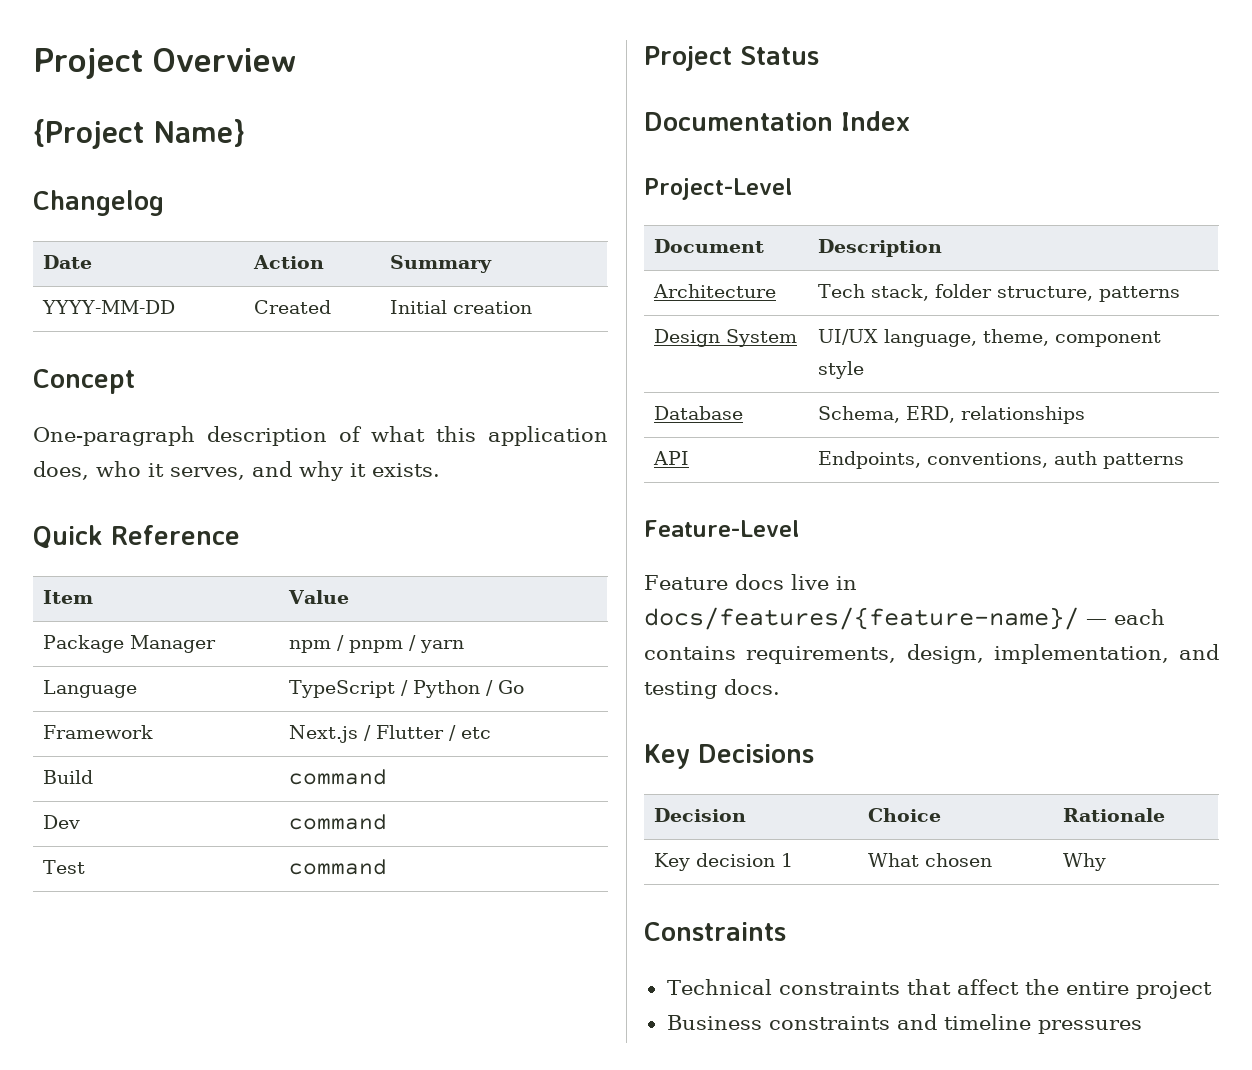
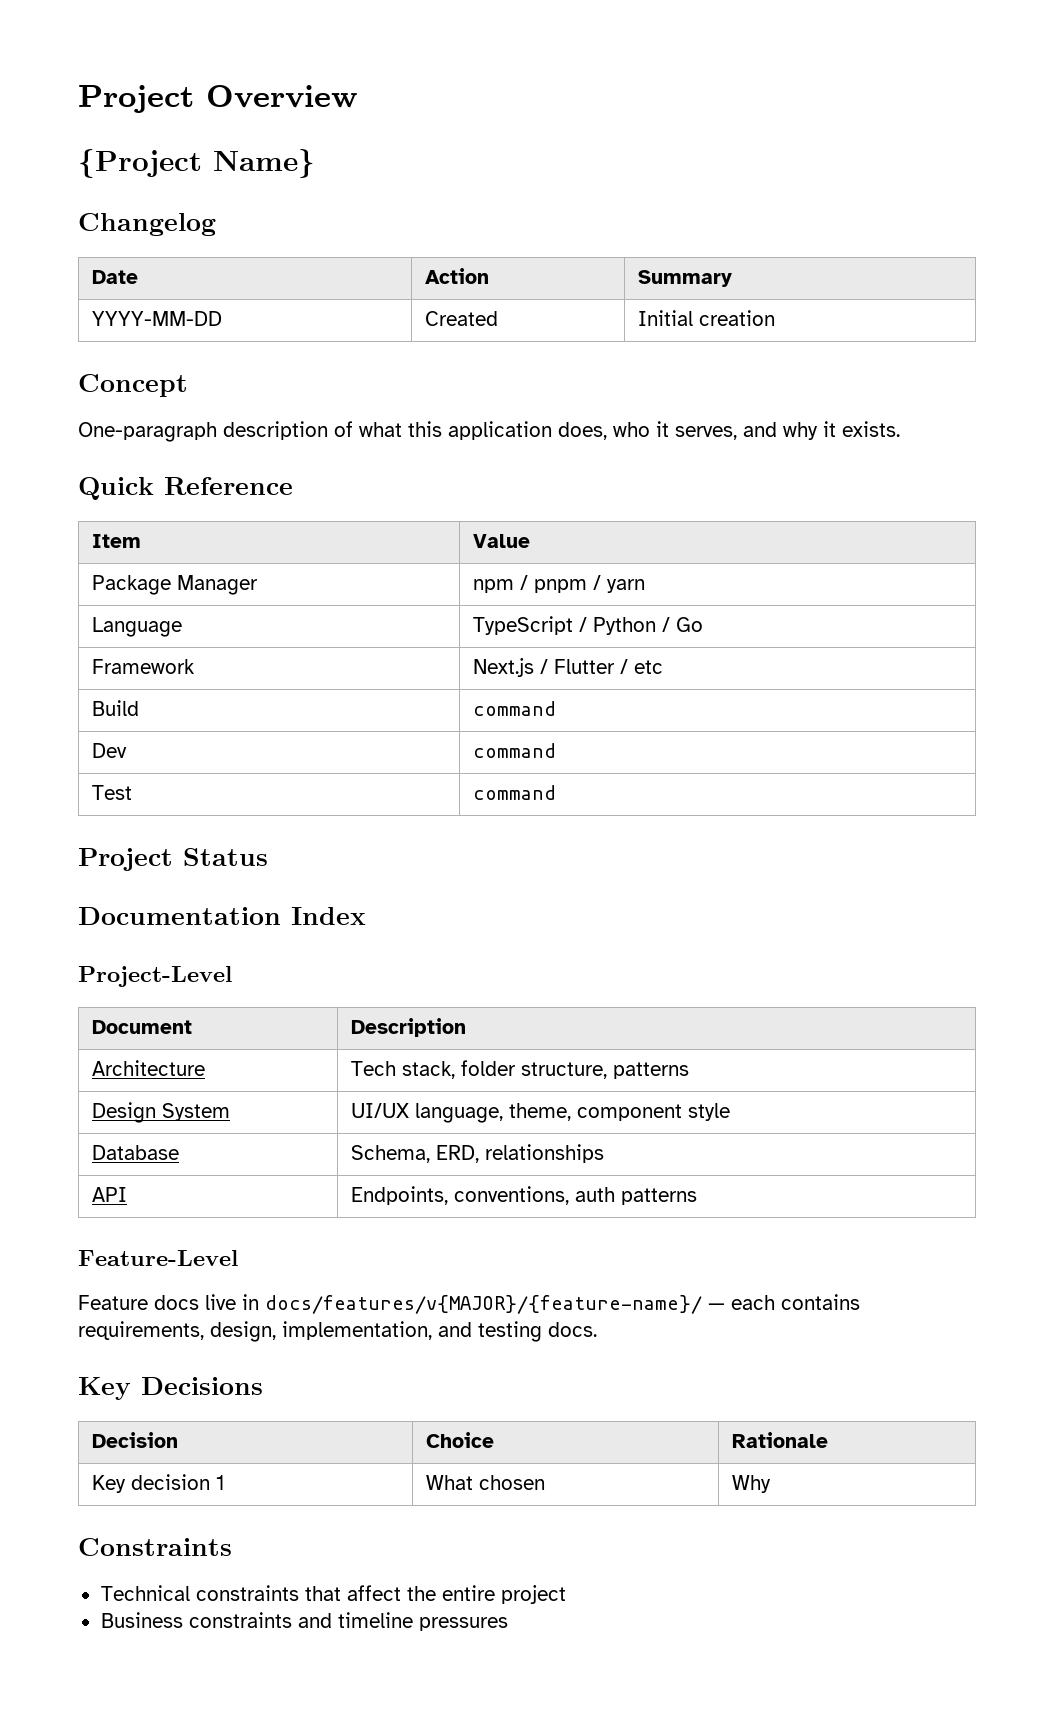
[644,607,1079,630] docs/features/{feature-name}/ -> [265,1295,702,1314] docs/features/v{MAJOR}/{feature-name}/

